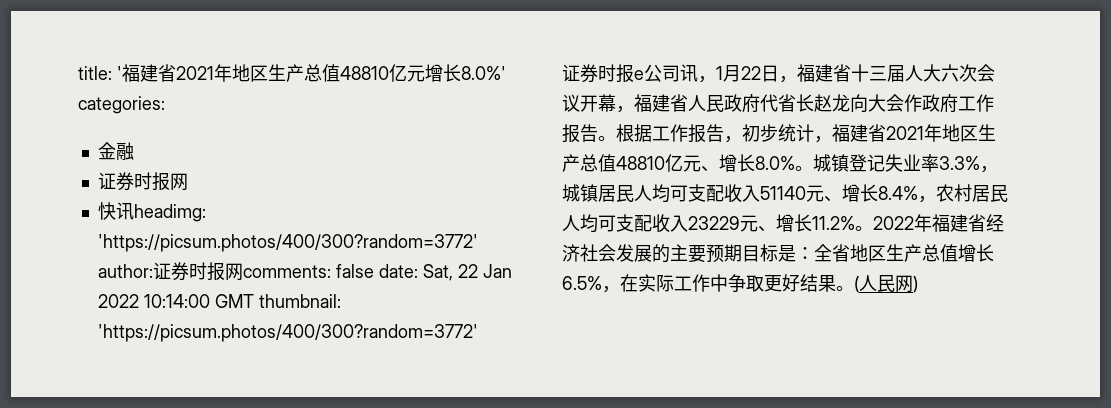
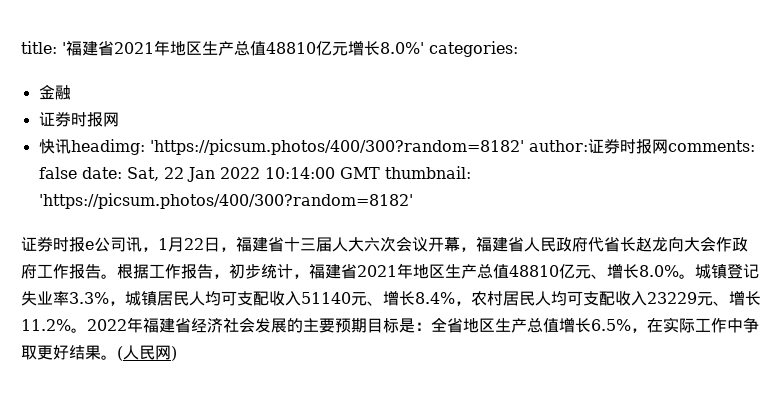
[97,234,478,252] 'https://picsum.photos/400/300?random=3772' -> [149,139,524,155] 'https://picsum.photos/400/300?random=8182'
[97,324,478,342] 'https://picsum.photos/400/300?random=3772' -> [38,193,413,209] 'https://picsum.photos/400/300?random=8182'

